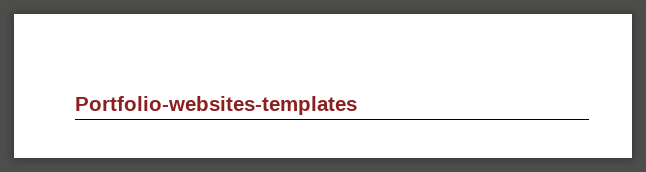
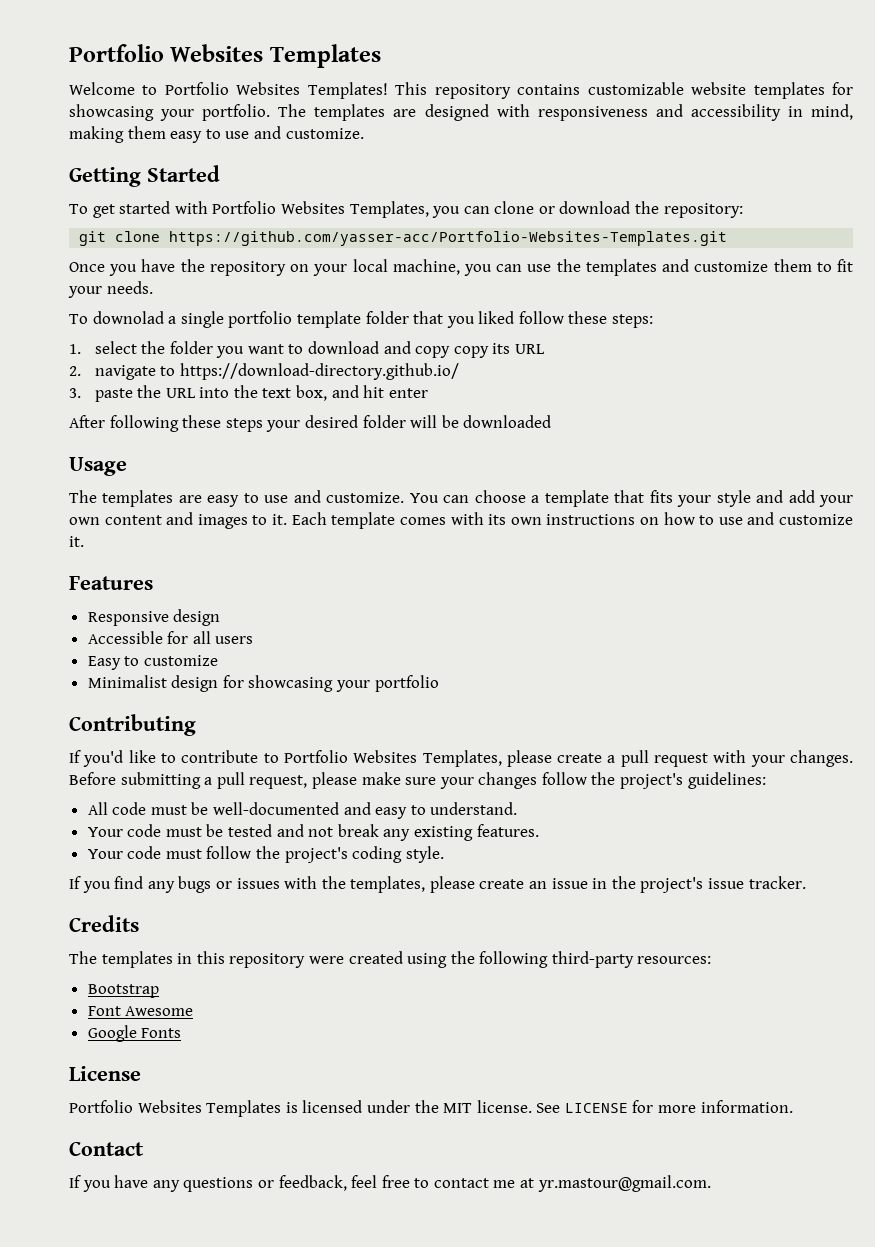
[75,96,357,115] Portfolio-websites-templates -> [69,44,381,68] [69,82,854,99] [69,104,854,121] [69,126,364,143] [69,165,220,187] [69,201,743,218] [79,231,728,246] [69,259,853,276] [68,281,153,298] [69,311,654,328] [69,341,545,358] [69,363,459,380] [69,385,428,402] [69,415,552,432] [69,457,127,476] [69,490,854,507] [69,512,853,529] [69,536,84,547] [69,576,153,590] [87,609,221,626] [87,631,254,644] [87,655,218,670] [87,675,439,692] [69,714,196,736] [69,750,853,767] [69,772,766,789] [87,802,518,819] [87,824,539,841] [87,846,444,863] [69,876,806,893] [69,915,139,932] [69,951,712,968] [87,984,159,998] [87,1006,194,1016] [87,1025,182,1042] [69,1066,141,1081] [69,1100,793,1117] [69,1141,144,1156] [69,1175,711,1192] Portfolio Websites Templates // Welcome to Portfolio Websites Templates! This repository contains customizable website templates for showcasing your portfolio. The templates are designed with responsiveness and accessibility in mind, making them easy to use and customize. // Getting Started // To get started with Portfolio Websites Templates, you can clone or download the repository: // git clone https://github.com/yasser-acc/Portfolio-Websites-Templates.git // Once you have the repository on your local machine, you can use the templates and customize them to fit your needs. // To downolad a single portfolio template folder that you liked follow these steps: // 1. select the folder you want to download and copy copy its URL // 2. navigate to https://download-directory.github.io/ // 3. paste the URL into the text box, and hit enter // After following these steps your desired folder will be downloaded // Usage // The templates are easy to use and customize. You can choose a template that fits your style and add your own content and images to it. Each template comes with its own instructions on how to use and customize it. // Features // Responsive design // Accessible for all users // Easy to customize // Minimalist design for showcasing your portfolio // Contributing // If you'd like to contribute to Portfolio Websites Templates, please create a pull request with your changes. Before submitting a pull request, please make sure your changes follow the project's guidelines: // All code must be well-documented and easy to understand. // Your code must be tested and not break any existing features. // Your code must follow the project's coding style. // If you find any bugs or issues with the templates, please create an issue in the project's issue tracker. // Credits // The templates in this repository were created using the following third-party resources: // Bootstrap // Font Awesome // Google Fonts // License // Portfolio Websites Templates is licensed under the MIT license. See LICENSE for more information. // Contact // If you have any questions or feedback, feel free to contact me at yr.mastour@gmail.com.

